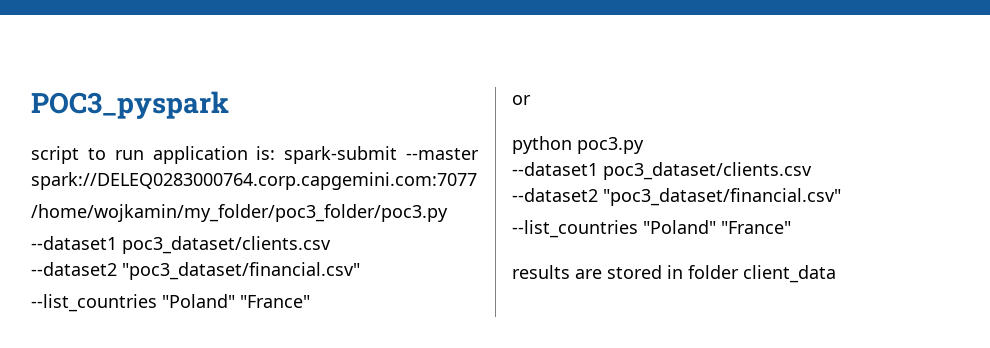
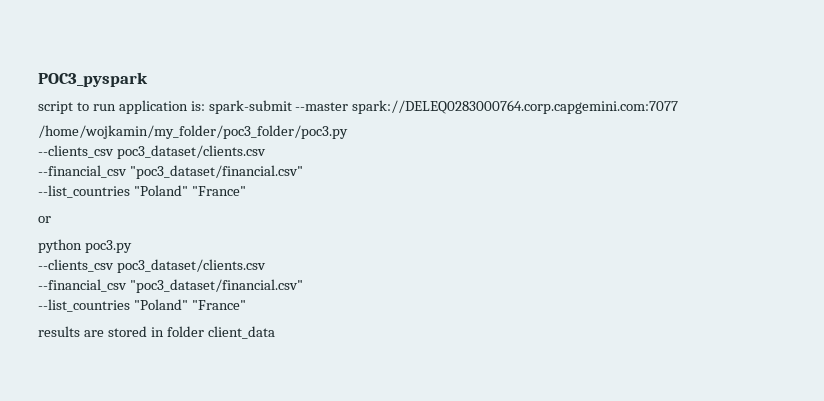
[31,236,331,254] [31,262,117,276] --dataset1 poc3_dataset/clients.csv // --dataset2 -> [38,145,266,159] [38,165,127,178] --clients_csv poc3_dataset/clients.csv // --financial_csv
[512,162,812,180] [512,188,598,202] --dataset1 poc3_dataset/clients.csv // --dataset2 -> [38,259,266,273] [38,279,127,292] --clients_csv poc3_dataset/clients.csv // --financial_csv

